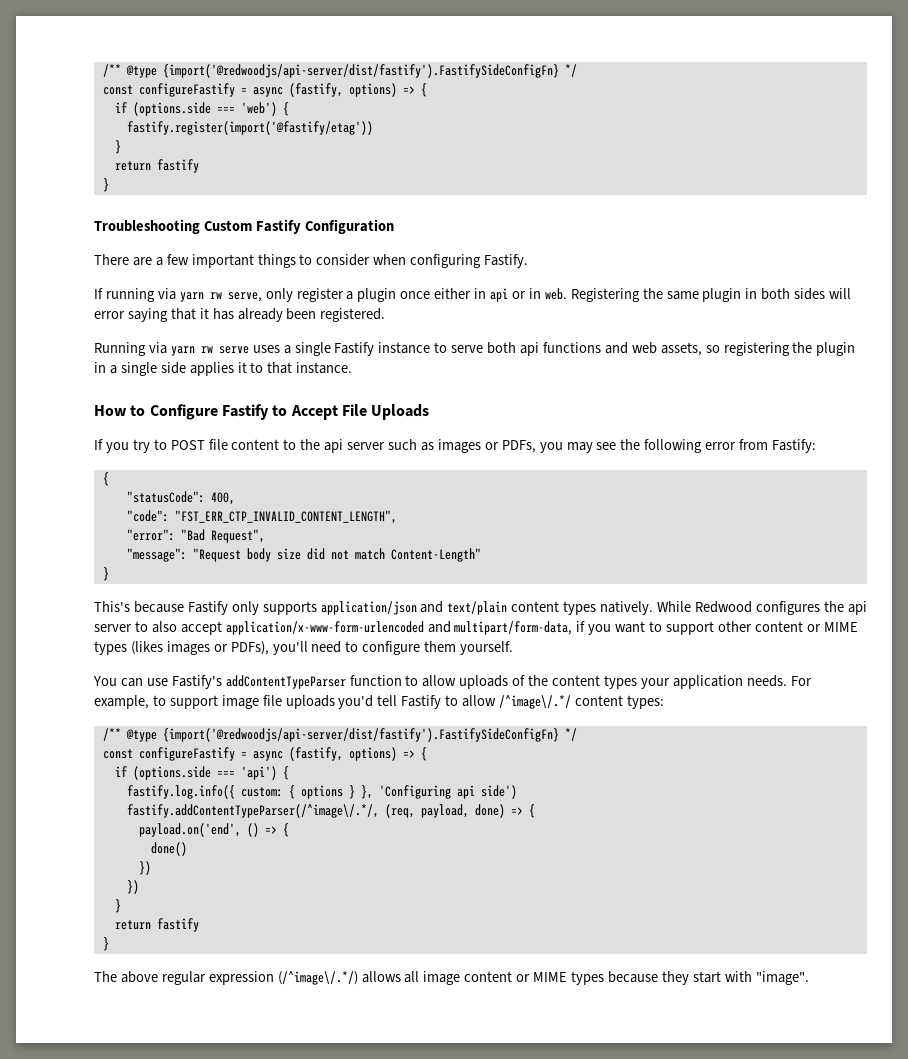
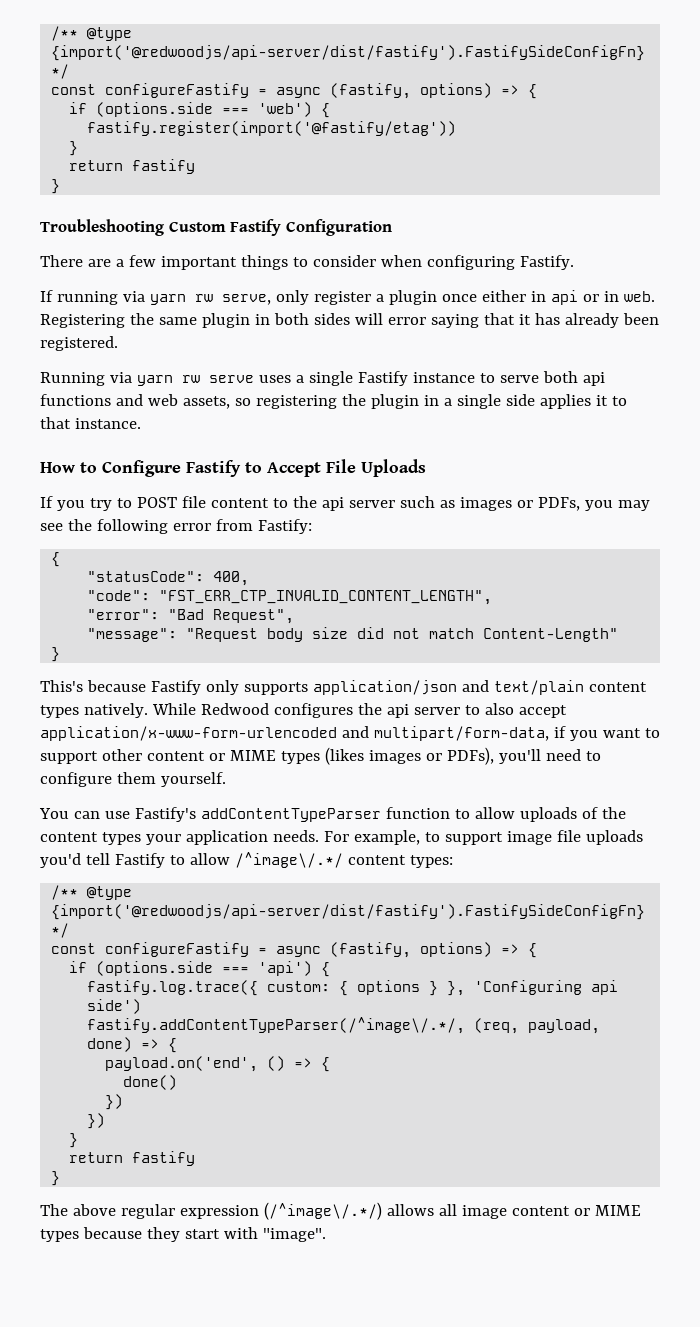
[126,785,235,799] fastify.log.info({ -> [87,980,259,996] fastify.log.trace({

